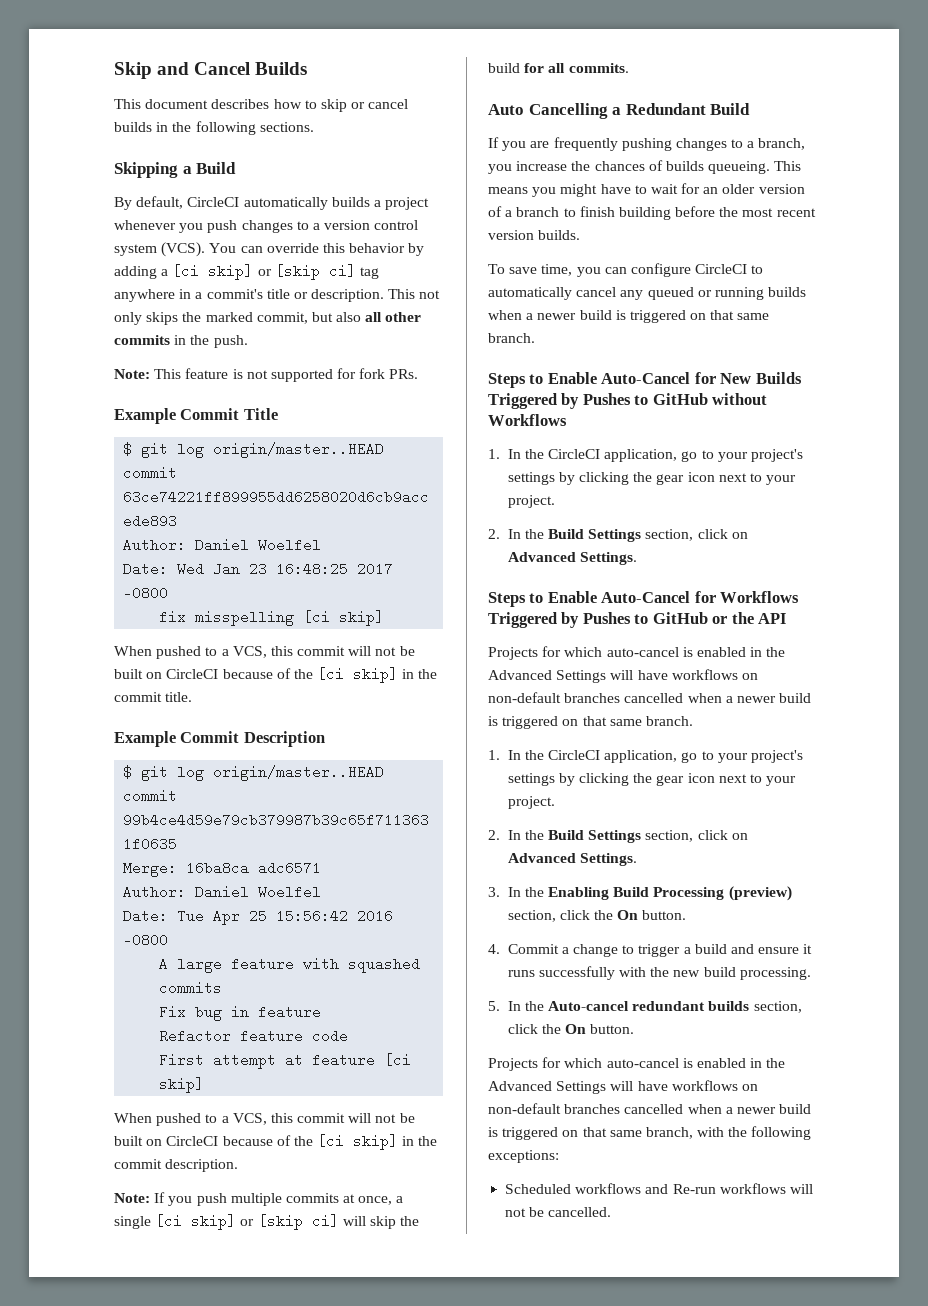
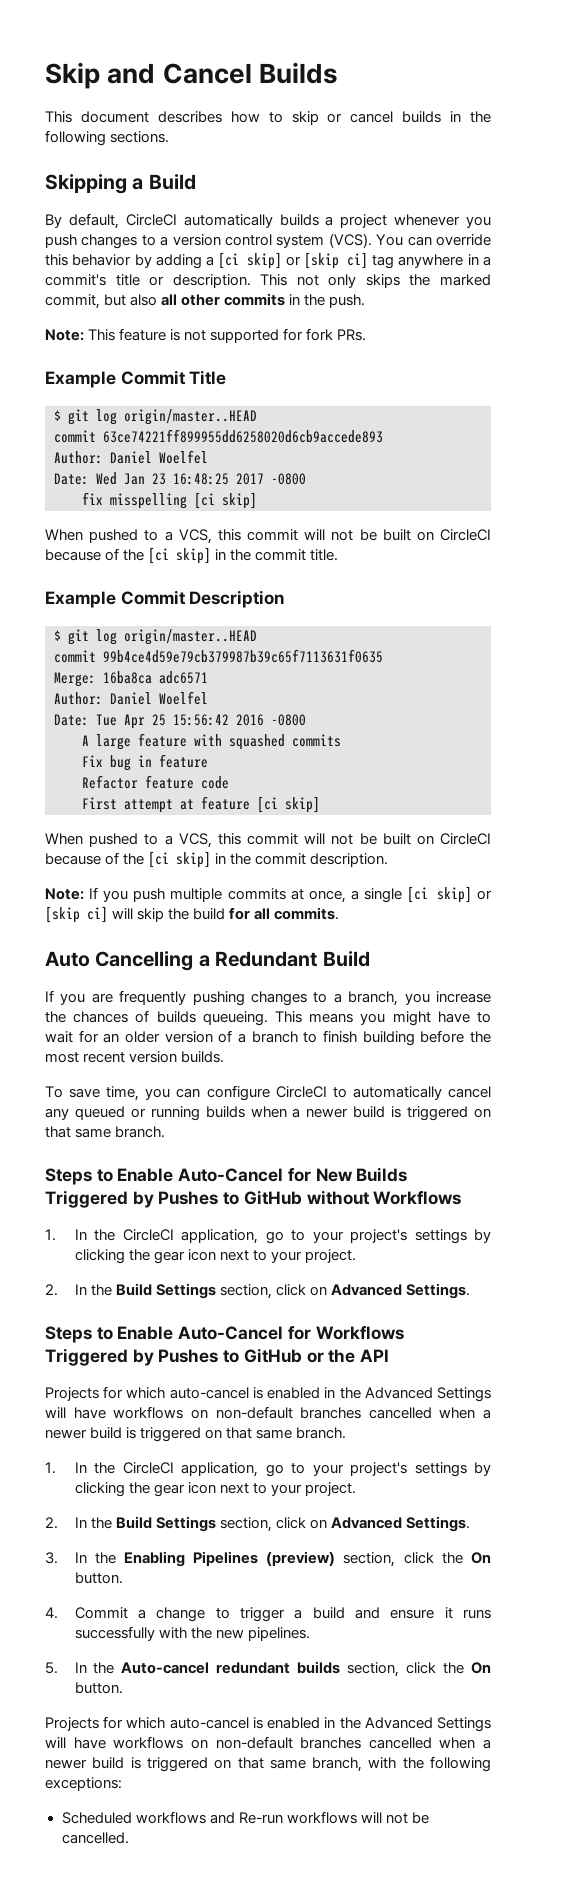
[613,887,725,900] Build Processing -> [193,1551,259,1566] Pipelines
[703,967,811,980] build processing. -> [247,1627,310,1641] pipelines.

